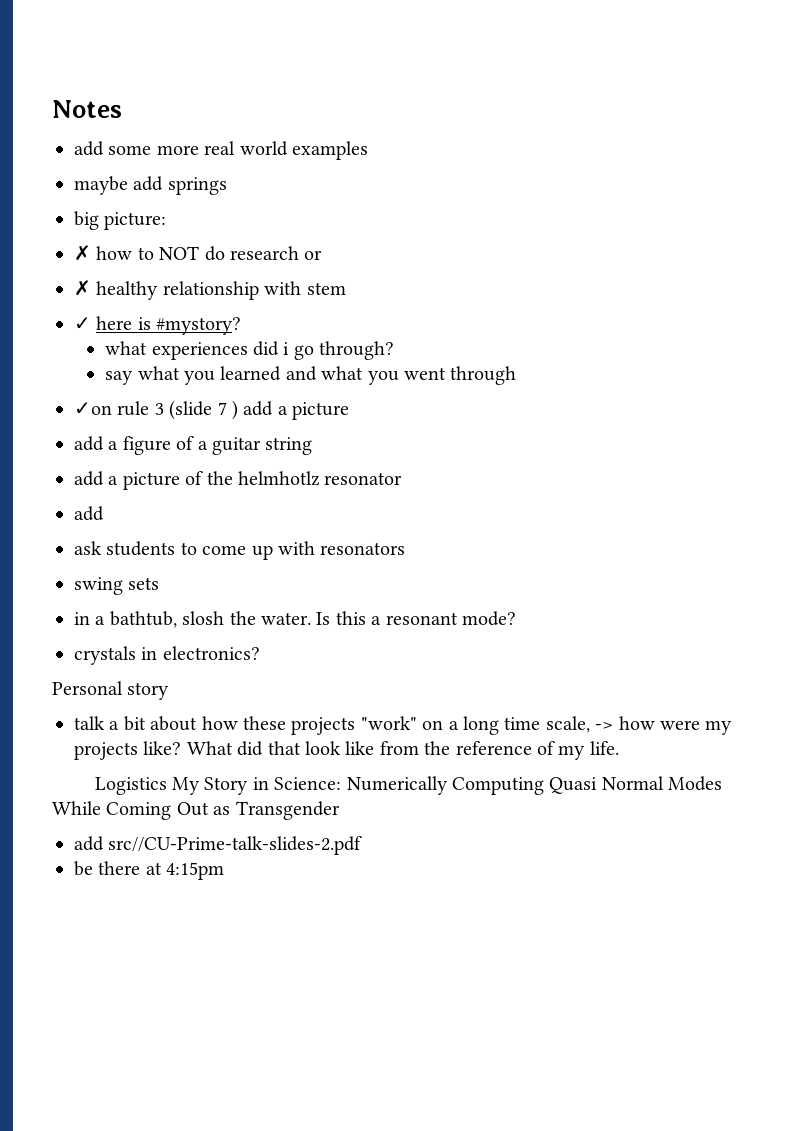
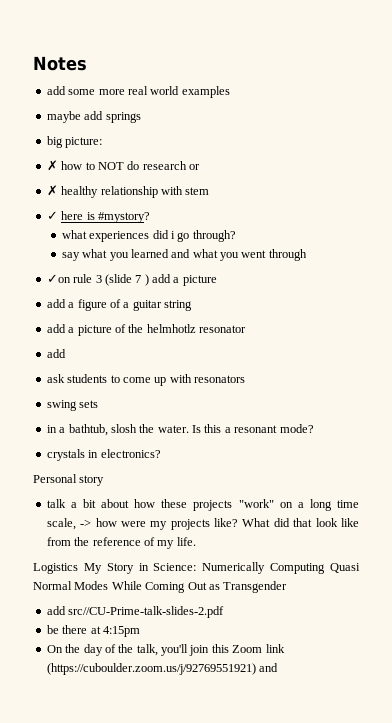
(225, 871) none -> [46,644,285,656] [46,663,279,675] // On the day of the talk, you'll join this Zoom link (https://cuboulder.zoom.us/j/92769551921) and

